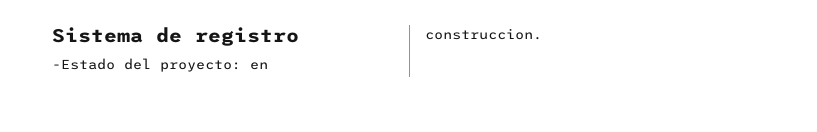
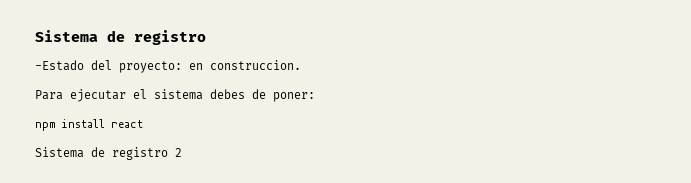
(542, 34) none -> [35,89,315,102] [35,119,143,131] [35,147,182,160] // Para ejecutar el sistema debes de poner: // npm install react // Sistema de registro 2

